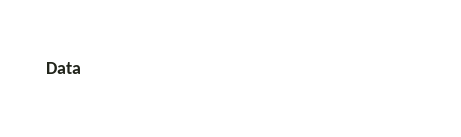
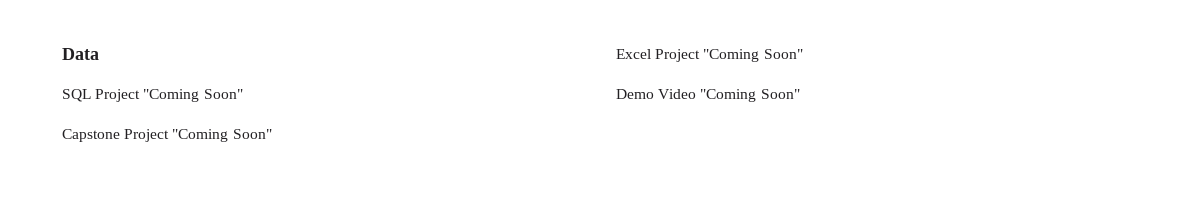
(81, 68) none -> [62,89,243,102] [62,129,272,142] [616,49,803,62] [616,89,800,102] // SQL Project "Coming Soon" // Capstone Project "Coming Soon" // Excel Project "Coming Soon" // Demo Video "Coming Soon"

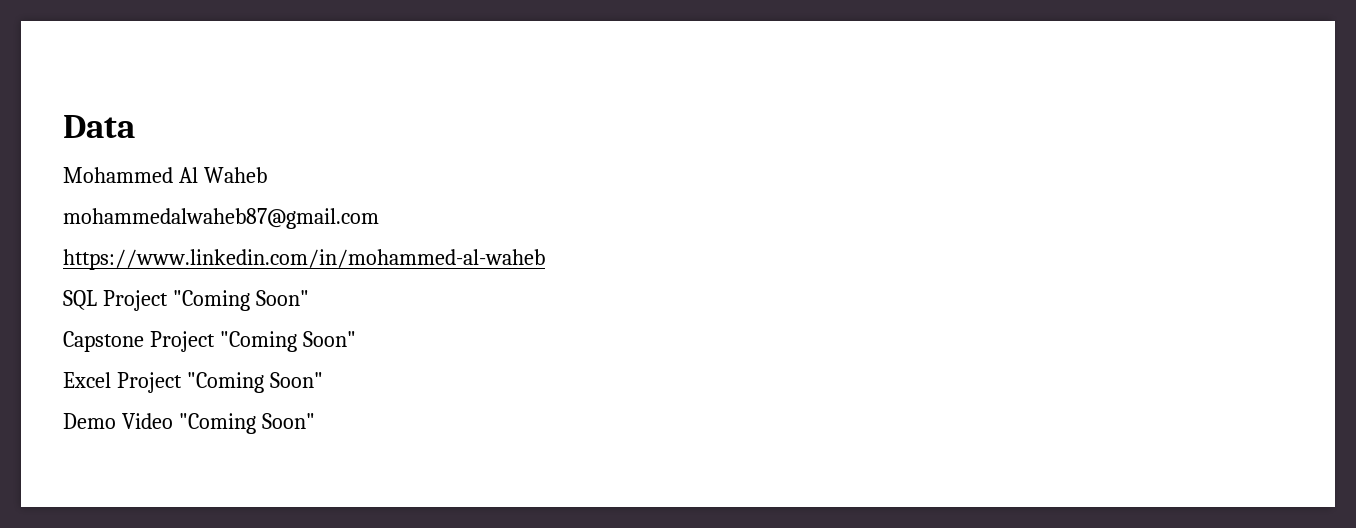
(99, 54) none -> [63,167,267,183] [63,208,379,229] [63,249,545,270] // Mohammed Al Waheb // mohammedalwaheb87@gmail.com // https://www.linkedin.com/in/mohammed-al-waheb

